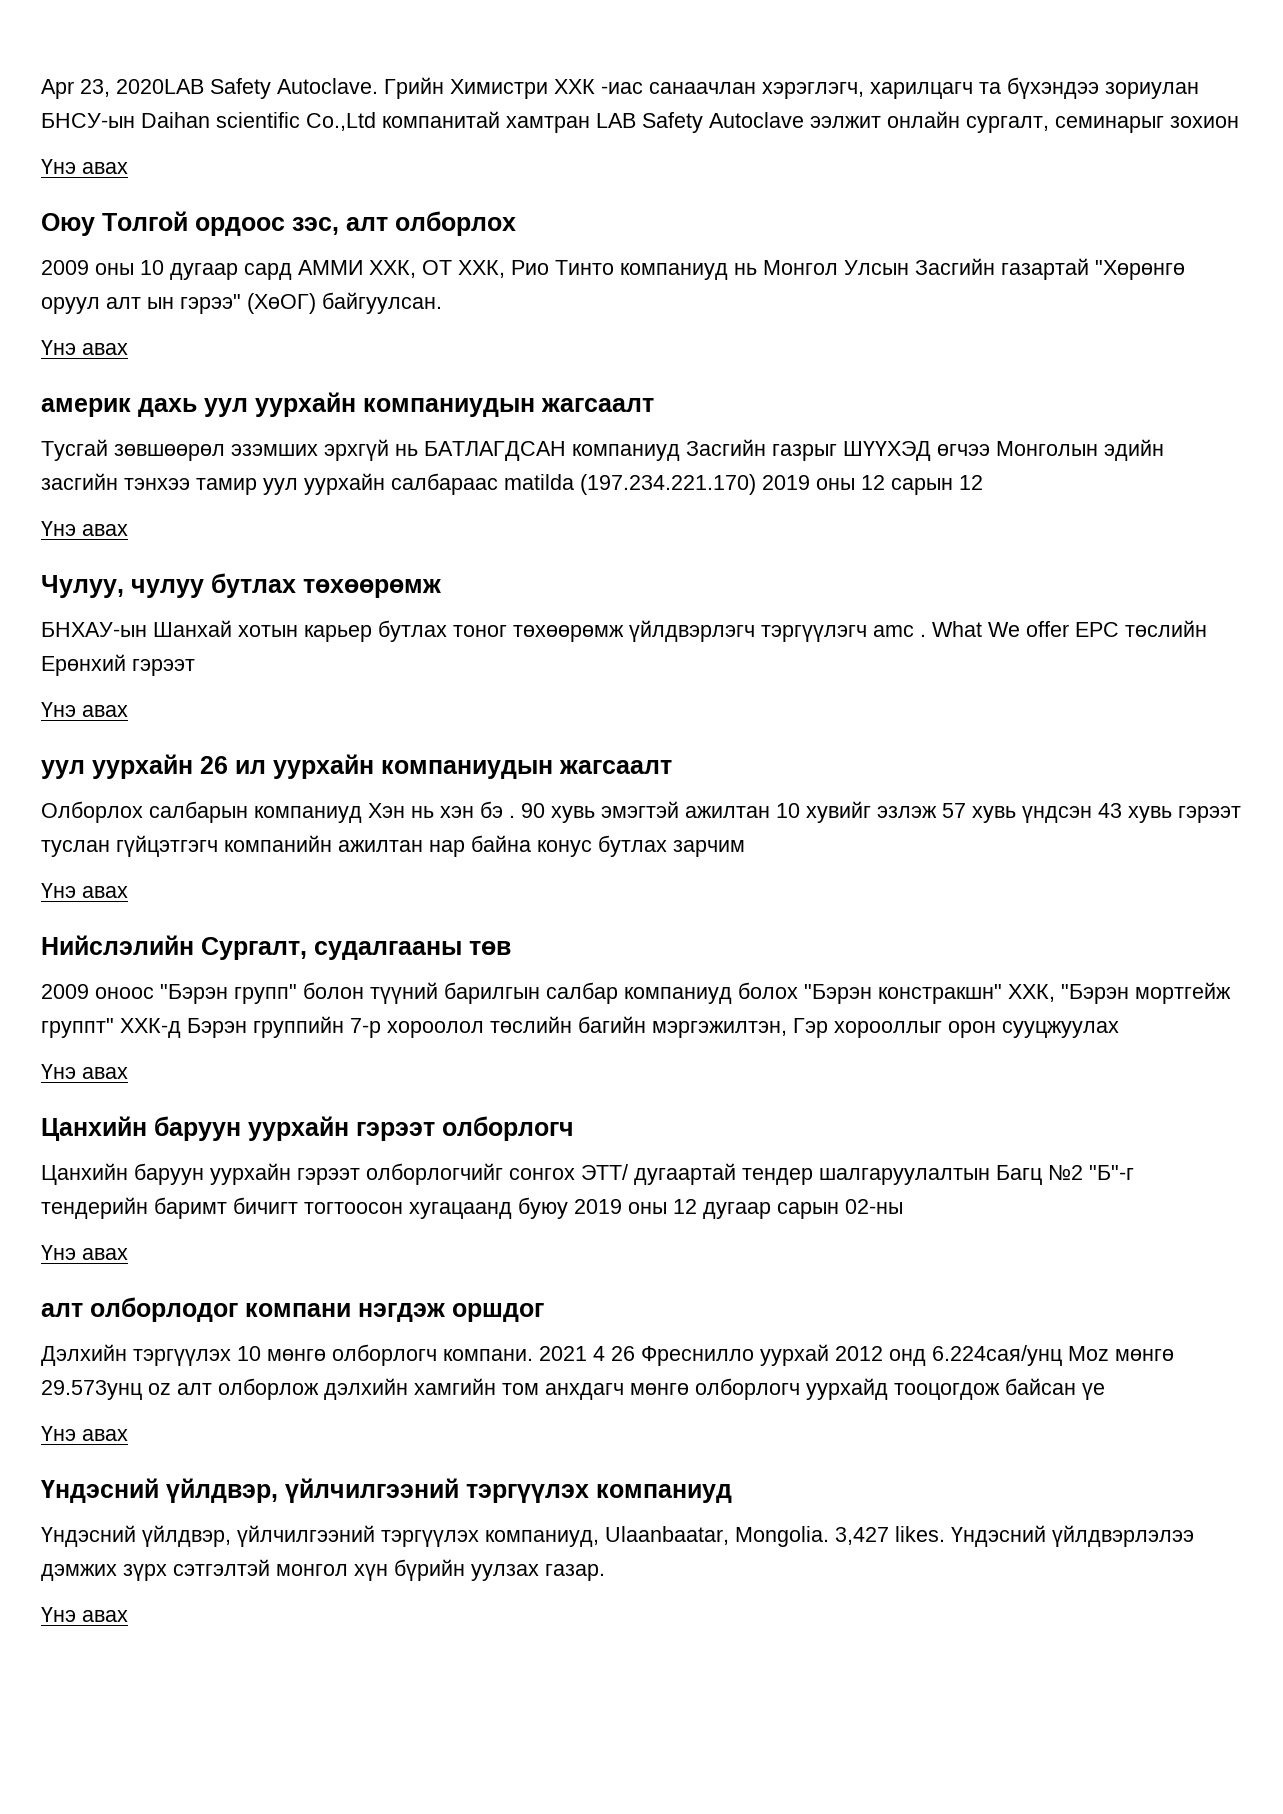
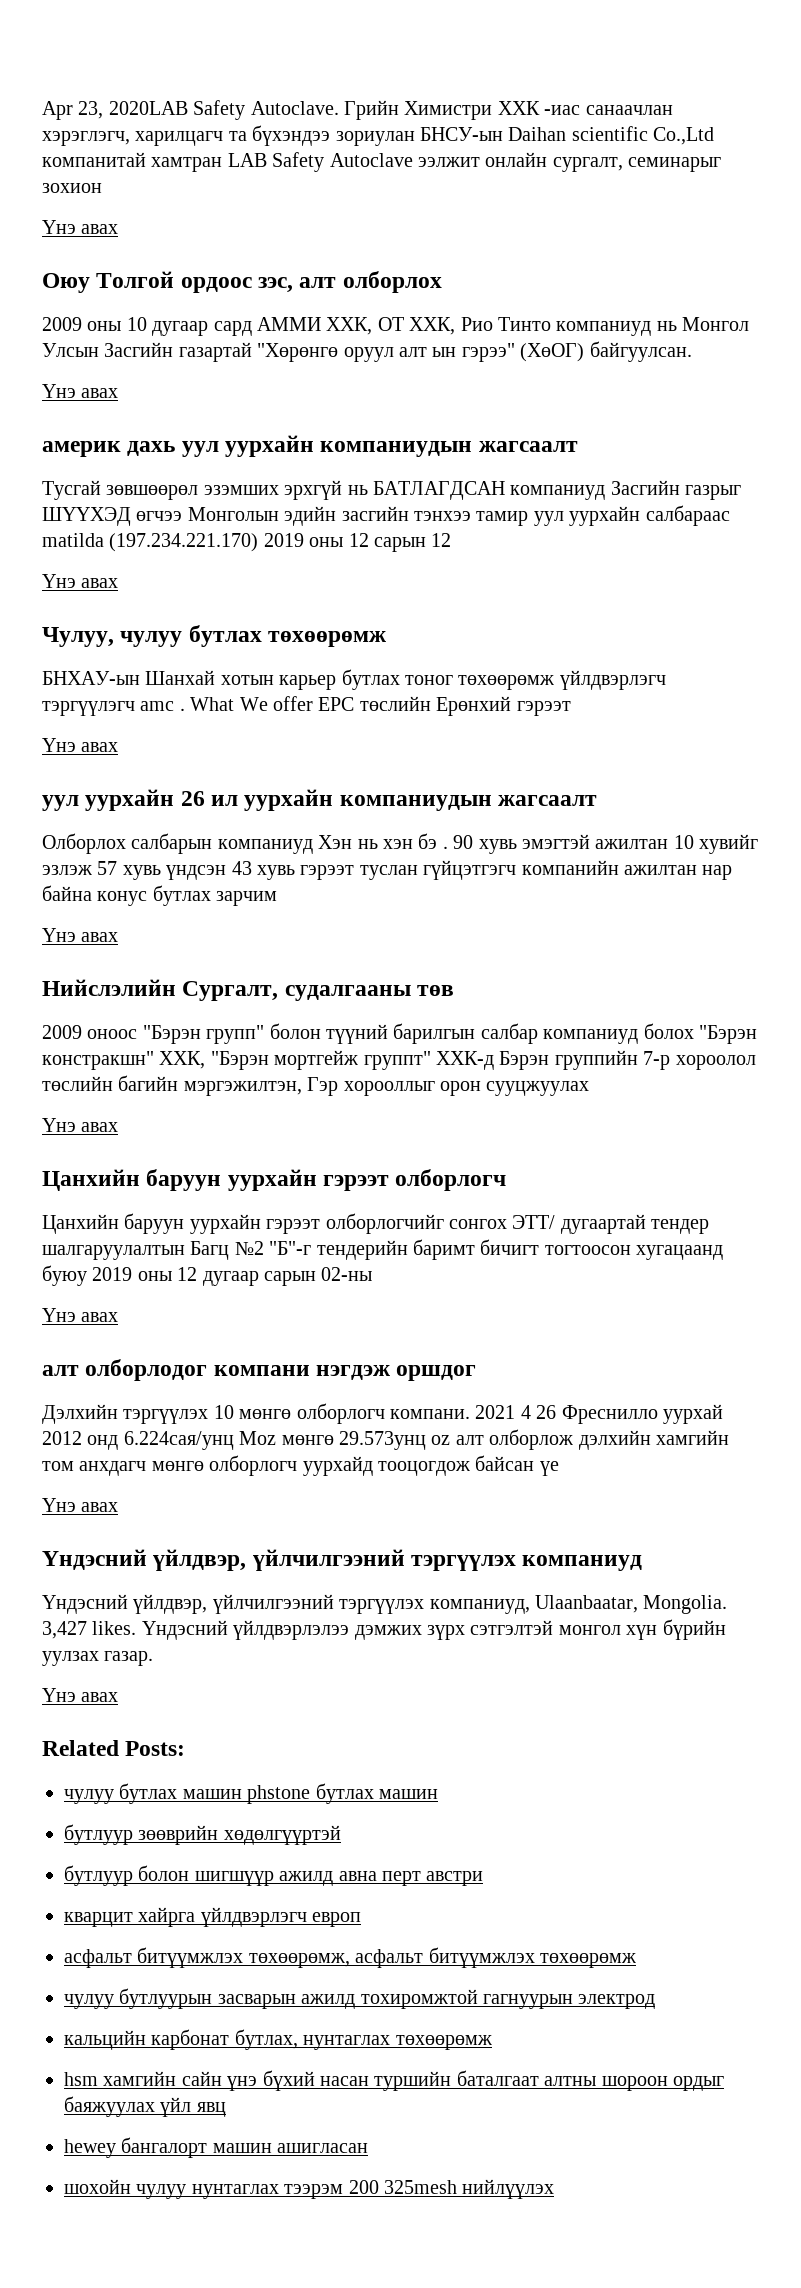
(128, 1616) none -> [42,1740,186,1756] [64,1783,438,1804] [64,1824,341,1845] [64,1865,484,1886] [64,1907,362,1927] [64,1947,636,1968] [64,1988,656,2009] [64,2029,492,2050] [64,2070,724,2091] [64,2096,226,2117] [64,2137,369,2158] [64,2179,555,2199] // Related Posts: // чулуу бутлах машин phstone бутлах машин // бутлуур зөөврийн хөдөлгүүртэй // бутлуур болон шигшүүр ажилд авна перт австри // кварцит хайрга үйлдвэрлэгч европ // асфальт битүүмжлэх төхөөрөмж, асфальт битүүмжлэх төхөөрөмж // чулуу бутлуурын засварын ажилд тохиромжтой гагнуурын электрод // кальцийн карбонат бутлах, нунтаглах төхөөрөмж // hsm хамгийн сайн үнэ бүхий насан туршийн баталгаат алтны шороон ордыг баяжуулах үйл явц // hewey бангалорт машин ашигласан // шохойн чулуу нунтаглах тээрэм 200 325mesh нийлүүлэх

